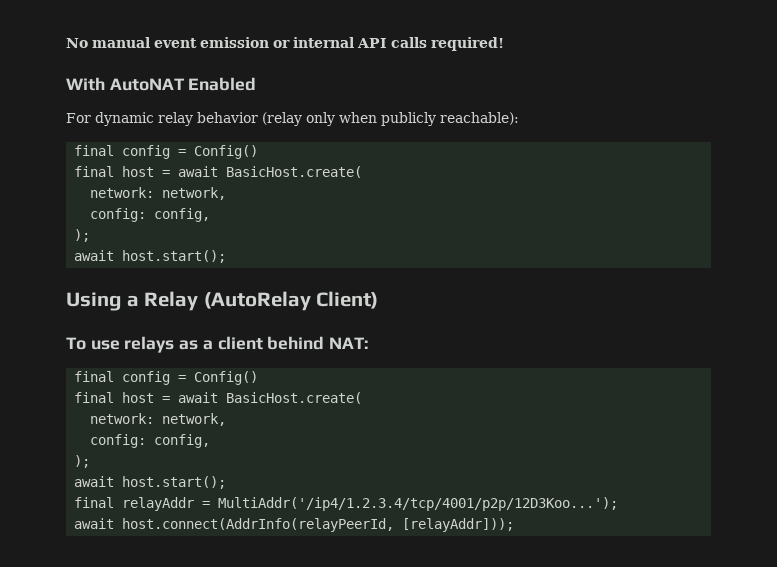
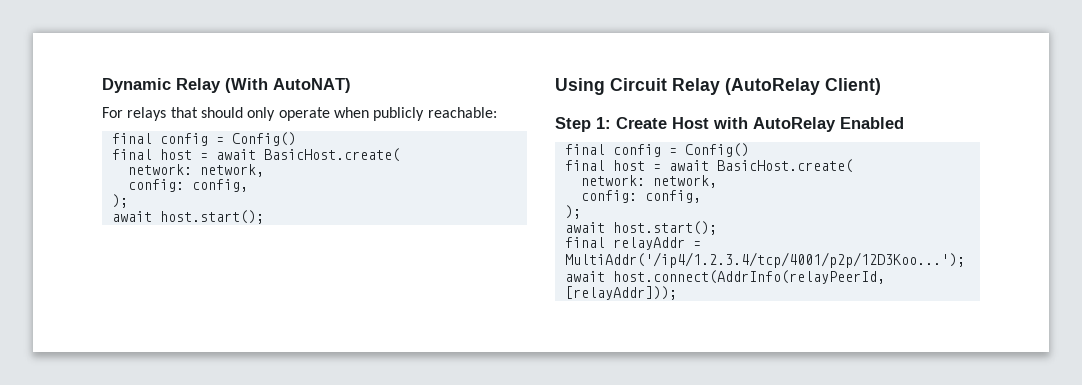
[66,37,504,51] [66,77,257,91] [66,112,335,126] No manual event emission or internal API calls required! // With AutoNAT Enabled // For dynamic relay behavior (relay only -> [102,78,351,93] [102,107,330,121] Dynamic Relay (With AutoNAT) // For relays that should only operate
[440,112,519,125] reachable): -> [427,107,497,118] reachable:
[126,295,139,307] a -> [610,78,667,91] Circuit
[66,336,369,353] To use relays as a client behind NAT: -> [555,117,904,132] Step 1: Create Host with AutoRelay Enabled

